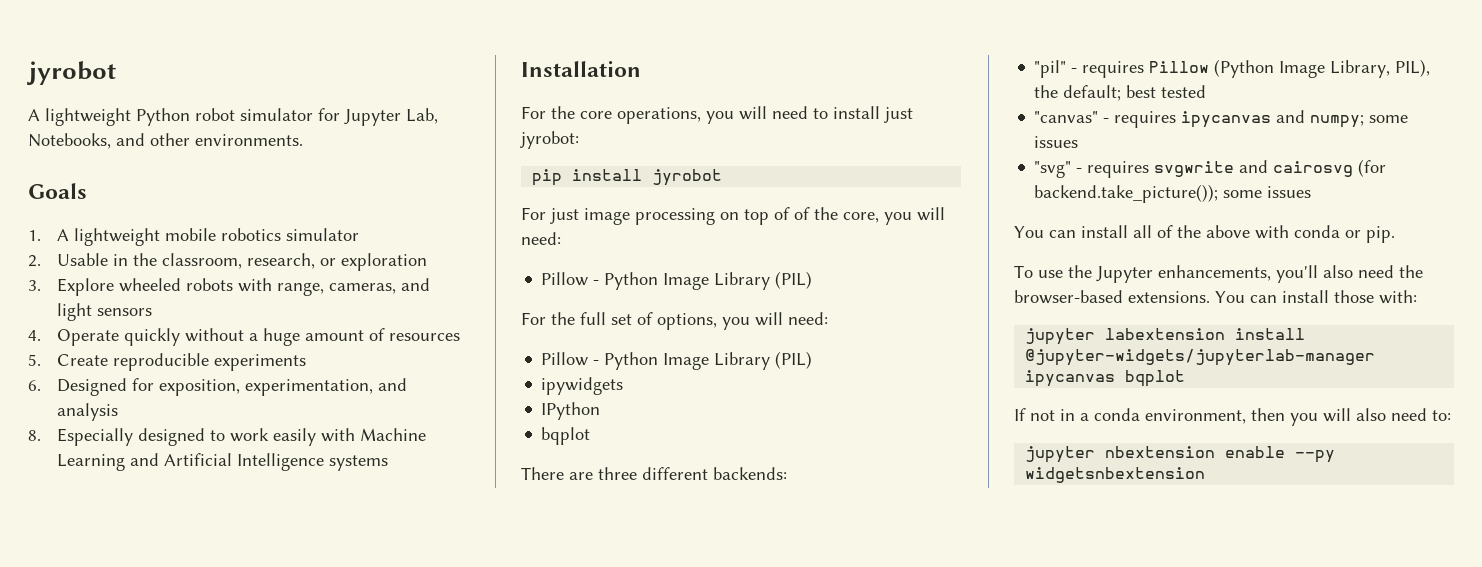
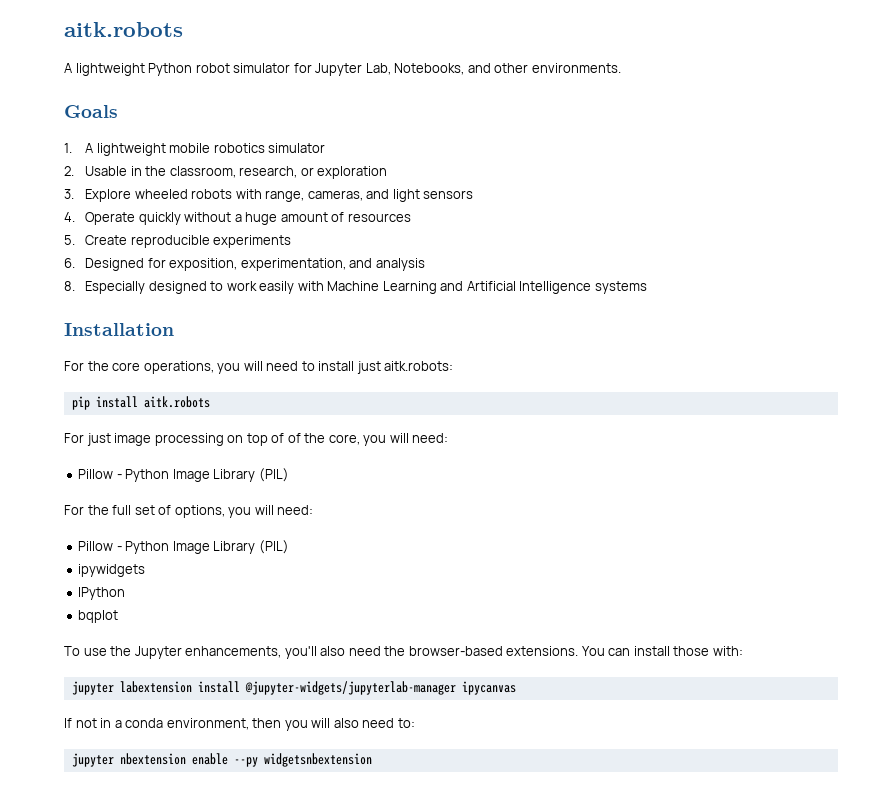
[27,61,116,85] jyrobot -> [64,22,183,37] aitk.robots
[520,131,579,149] jyrobot: -> [384,361,454,371] aitk.robots:
[652,169,723,186] jyrobot -> [143,396,210,408] aitk.robots
[521,467,787,480] [1034,59,1431,78] [1034,85,1207,101] [1034,110,1409,128] [1034,136,1079,148] [1034,159,1387,178] [1034,184,1312,203] [1014,225,1395,243] // There are three different backends: // "pil" - requires Pillow (Python Image Library, PIL), the default; best tested // "canvas" - requires ipycanvas and numpy; some issues // "svg" - requires svgwrite and cairosvg (for backend.take_picture()); some issues // You can install all of the above with conda or pip. -> (119, 616) none
[1125,370,1186,387] bqplot -> (516, 688) none

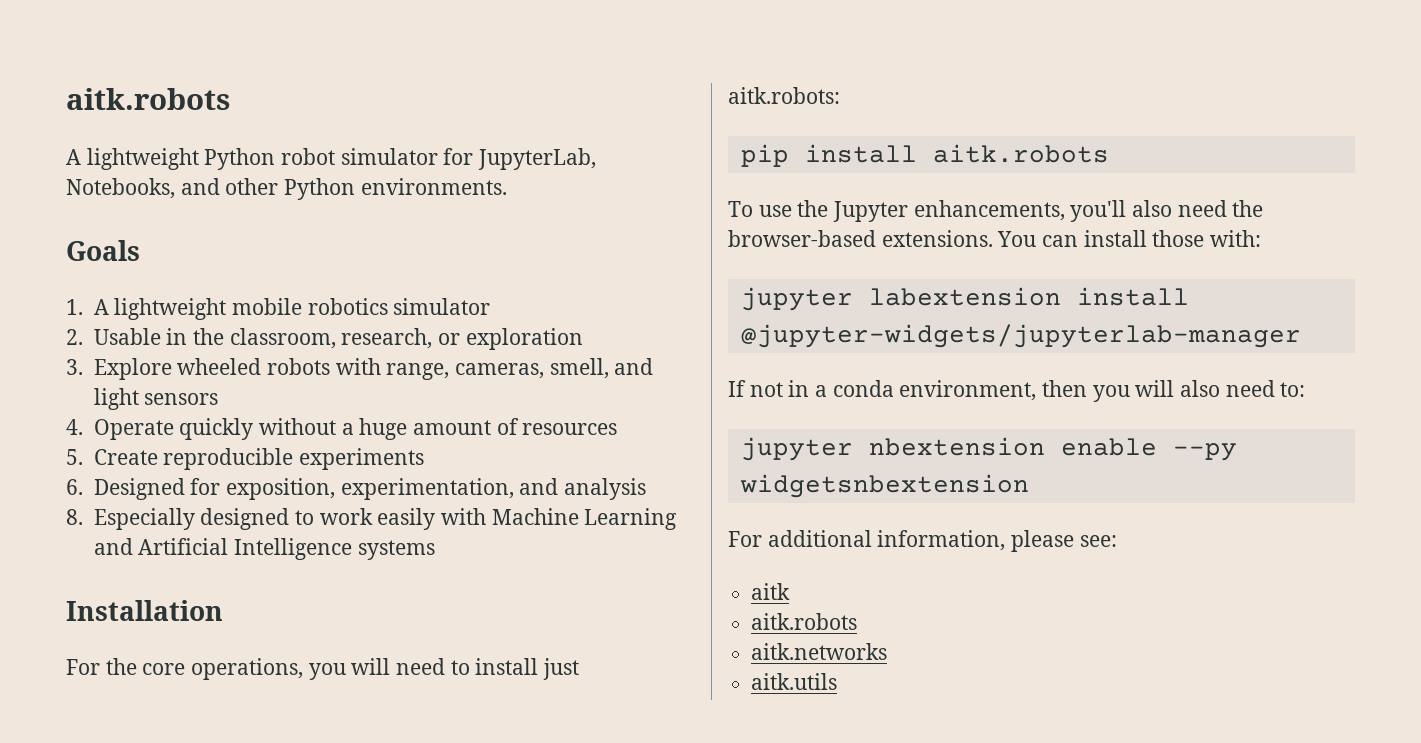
[315,63,391,76] Jupyter Lab, -> [478,148,597,170] JupyterLab,
(529, 68) none -> [284,178,356,200] Python
(363, 195) none -> [549,358,609,379] smell,
[64,433,449,446] [78,468,289,482] [64,505,314,518] [78,540,289,554] [78,564,146,577] [78,587,126,600] [78,610,119,623] // For just image processing on top of of the core, you will need: // Pillow - Python Image Library (PIL) // For the full set of options, you will need: // Pillow - Python Image Library (PIL) // ipywidgets // IPython // bqplot -> (1109, 153) none
[461,681,516,695] ipycanvas -> (1301, 336) none
(372, 760) none -> [728,530,1117,552] [751,583,791,600] [751,613,858,630] [751,643,888,660] [751,673,838,690] // For additional information, please see: // aitk // aitk.robots // aitk.networks // aitk.utils

